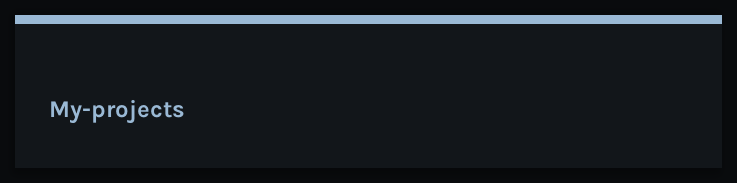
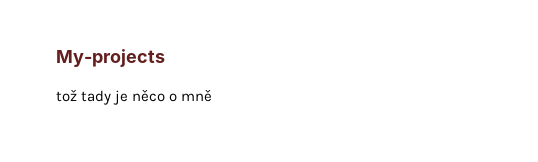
(185, 111) none -> [56,89,213,105] // tož tady je něco o mně

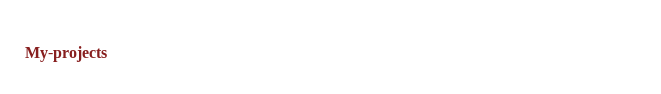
[56,89,213,105] // tož tady je něco o mně -> (107, 54) none

